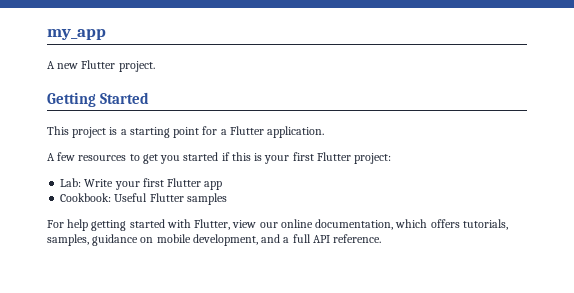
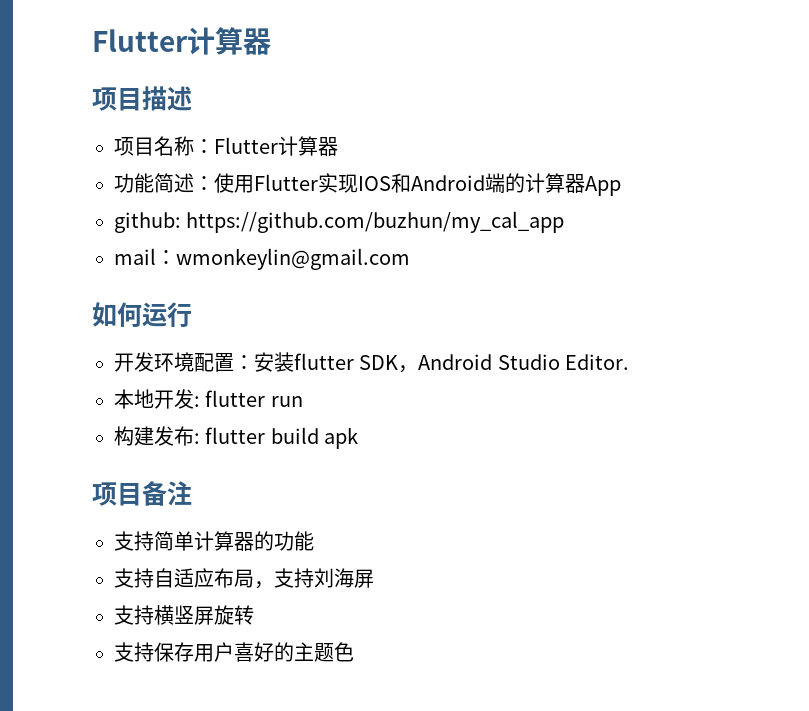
[47,29,106,40] [47,60,155,72] [47,92,150,107] [47,126,325,138] [47,152,392,164] [60,178,223,190] [60,193,227,205] [47,219,508,231] [47,234,382,246] my_app // A new Flutter project. // Getting Started // This project is a starting point for a Flutter application. // A few resources to get you started if this is your first Flutter project: // Lab: Write your first Flutter app // Cookbook: Useful Flutter samples // For help getting started with Flutter, view our online documentation, which offers tutorials, samples, guidance on mobile development, and a full API reference. -> [92,27,271,55] [92,86,192,111] [114,136,338,156] [114,173,621,196] [114,211,565,233] [114,248,410,270] [92,302,192,328] [114,352,630,373] [114,389,303,409] [114,426,359,449] [92,481,192,506] [114,531,314,551] [114,568,374,589] [114,605,254,625] [114,642,354,662] Flutter计算器 // 项目描述 // 项目名称：Flutter计算器 // 功能简述：使用Flutter实现IOS和Android端的计算器App // github: https://github.com/buzhun/my_cal_app // mail：wmonkeylin@gmail.com // 如何运行 // 开发环境配置：安装flutter SDK，Android Studio Editor. // 本地开发: flutter run // 构建发布: flutter build apk // 项目备注 // 支持简单计算器的功能 // 支持自适应布局，支持刘海屏 // 支持横竖屏旋转 // 支持保存用户喜好的主题色

